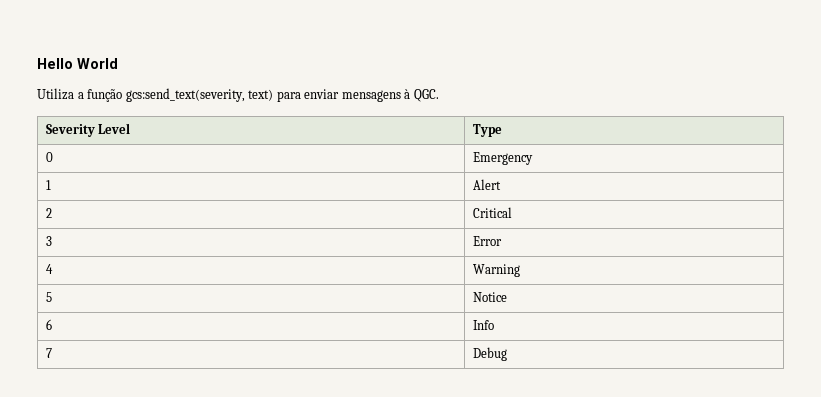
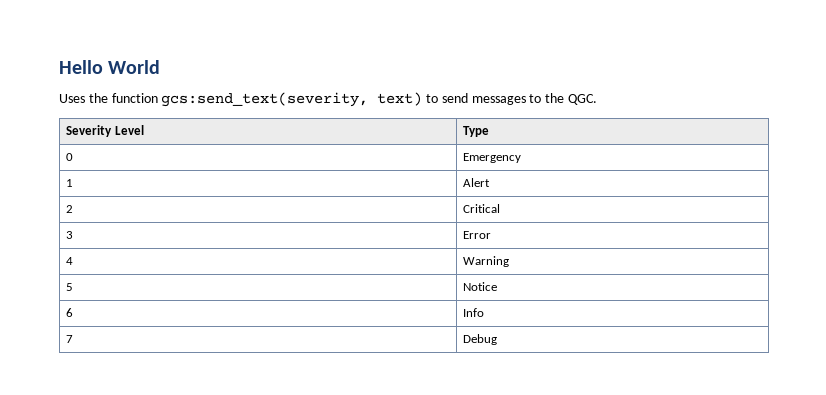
[37,88,411,102] Utiliza a função gcs:send_text(severity, text) para enviar mensagens à -> [59,92,565,107] Uses the function gcs:send_text(severity, text) to send messages to the

